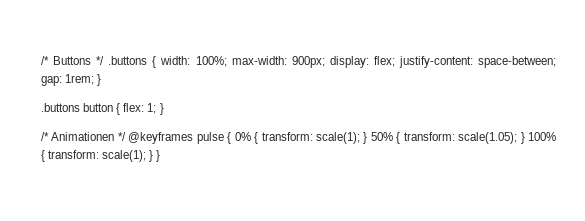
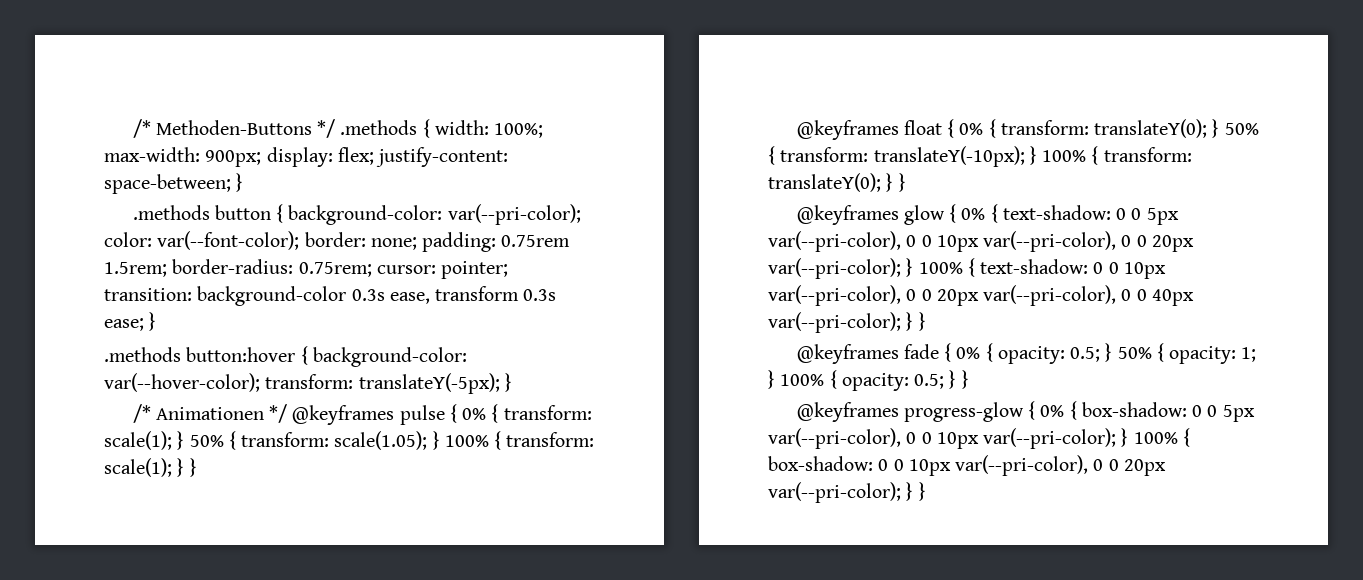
[41,56,148,65] /* Buttons */ .buttons -> [132,119,418,138] /* Methoden-Buttons */ .methods
[41,74,102,86] [41,103,80,112] gap: 1rem; } // .buttons -> [236,173,244,192] [132,205,210,220] } // .methods
[123,103,157,114] flex: 1; -> [288,204,581,225] [104,231,571,252] [104,259,509,279] [104,286,557,306] [104,312,157,331] [104,346,467,367] [104,373,500,394] background-color: var(--pri-color); color: var(--font-color); border: none; padding: 0.75rem 1.5rem; border-radius: 0.75rem; cursor: pointer; transition: background-color 0.3s ease, transform 0.3s ease; } // .methods button:hover { background-color: var(--hover-color); transform: translateY(-5px);
(161, 156) none -> [796,119,1259,140] [768,146,1192,167] [768,173,906,192] [796,204,1179,225] [768,231,1194,252] [768,258,1166,279] [768,285,1194,306] [768,312,926,333] [796,343,1257,364] [768,370,969,391] [796,401,1255,422] [768,428,1190,449] [768,455,1166,476] [768,482,926,503] // @keyframes float { 0% { transform: translateY(0); } 50% { transform: translateY(-10px); } 100% { transform: translateY(0); } } // @keyframes glow { 0% { text-shadow: 0 0 5px var(--pri-color), 0 0 10px var(--pri-color), 0 0 20px var(--pri-color); } 100% { text-shadow: 0 0 10px var(--pri-color), 0 0 20px var(--pri-color), 0 0 40px var(--pri-color); } } // @keyframes fade { 0% { opacity: 0.5; } 50% { opacity: 1; } 100% { opacity: 0.5; } } // @keyframes progress-glow { 0% { box-shadow: 0 0 5px var(--pri-color), 0 0 10px var(--pri-color); } 100% { box-shadow: 0 0 10px var(--pri-color), 0 0 20px var(--pri-color); } }

